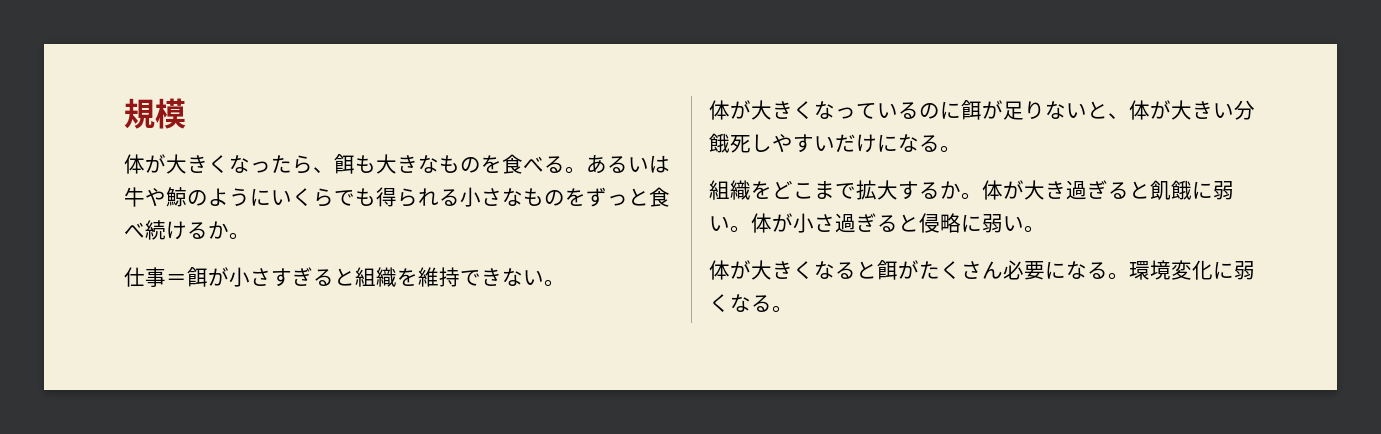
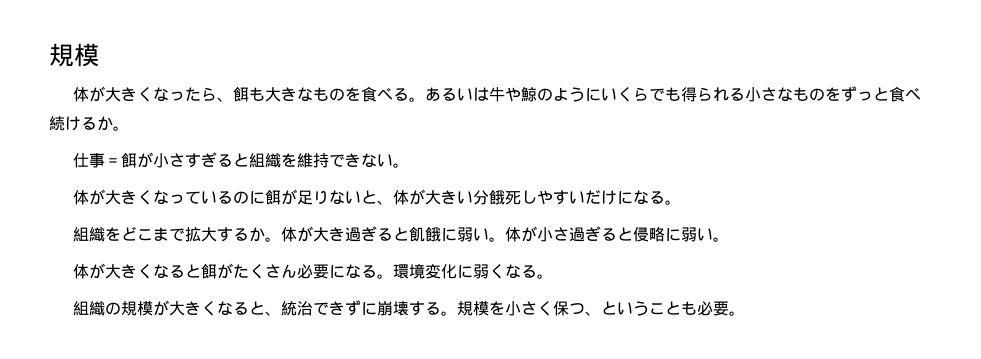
(793, 309) none -> [72,300,745,316] // 組織の規模が大きくなると、統治できずに崩壊する。規模を小さく保つ、ということも必要。

